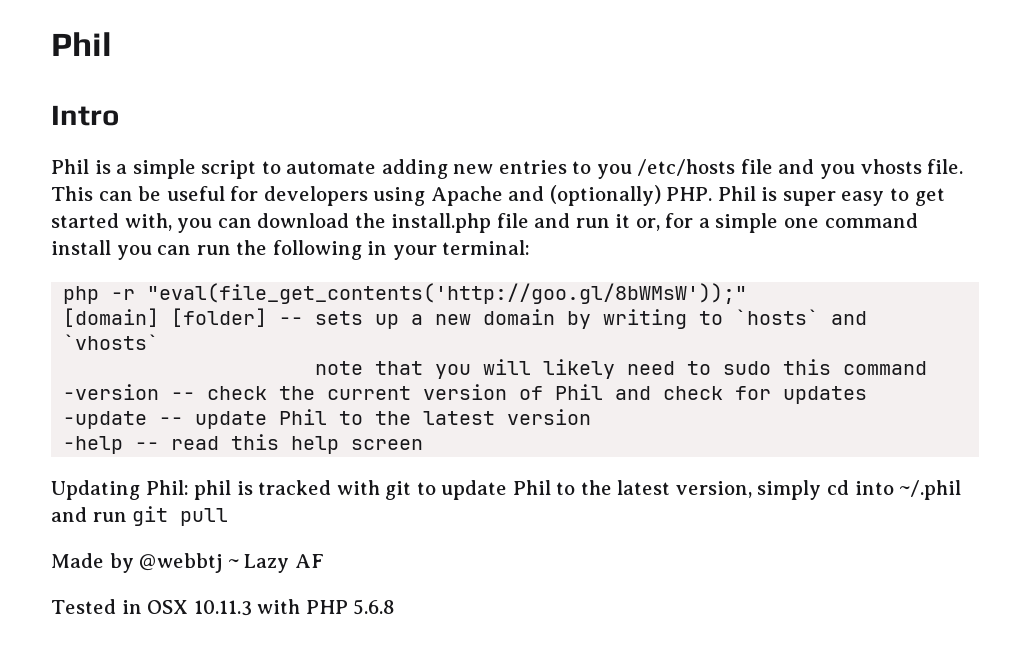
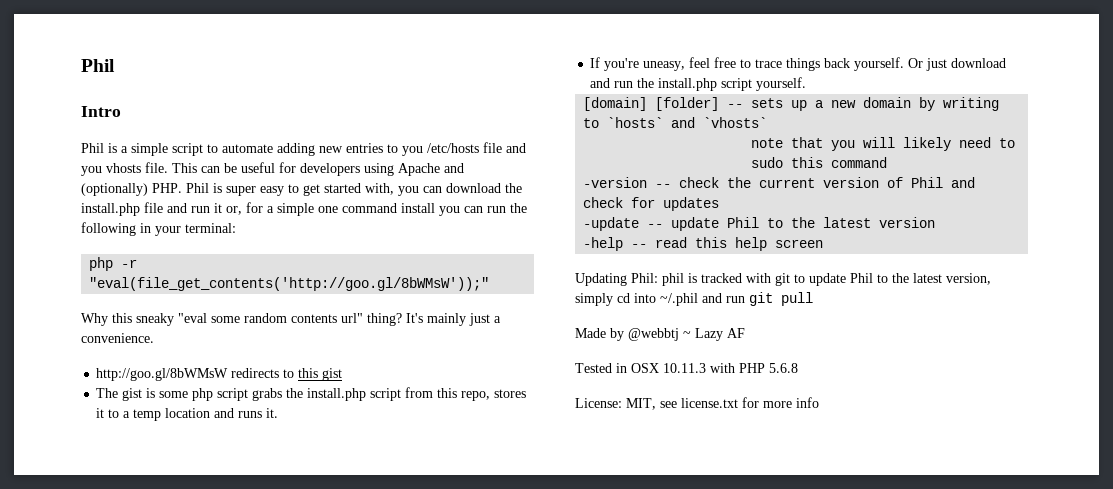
(748, 293) none -> [81,313,501,326] [81,333,154,343] [96,368,343,381] [96,387,527,401] [96,408,279,421] [590,57,1007,71] [590,77,807,91] // Why this sneaky "eval some random contents url" thing? It's mainly just a convenience. // http://goo.gl/8bWMsW redirects to this gist // The gist is some php script grabs the install.php script from this repo, stores it to a temp location and runs it. // If you're uneasy, feel free to trace things back yourself. Or just download and run the install.php script yourself.
(396, 607) none -> [575,397,819,410] // License: MIT, see license.txt for more info

